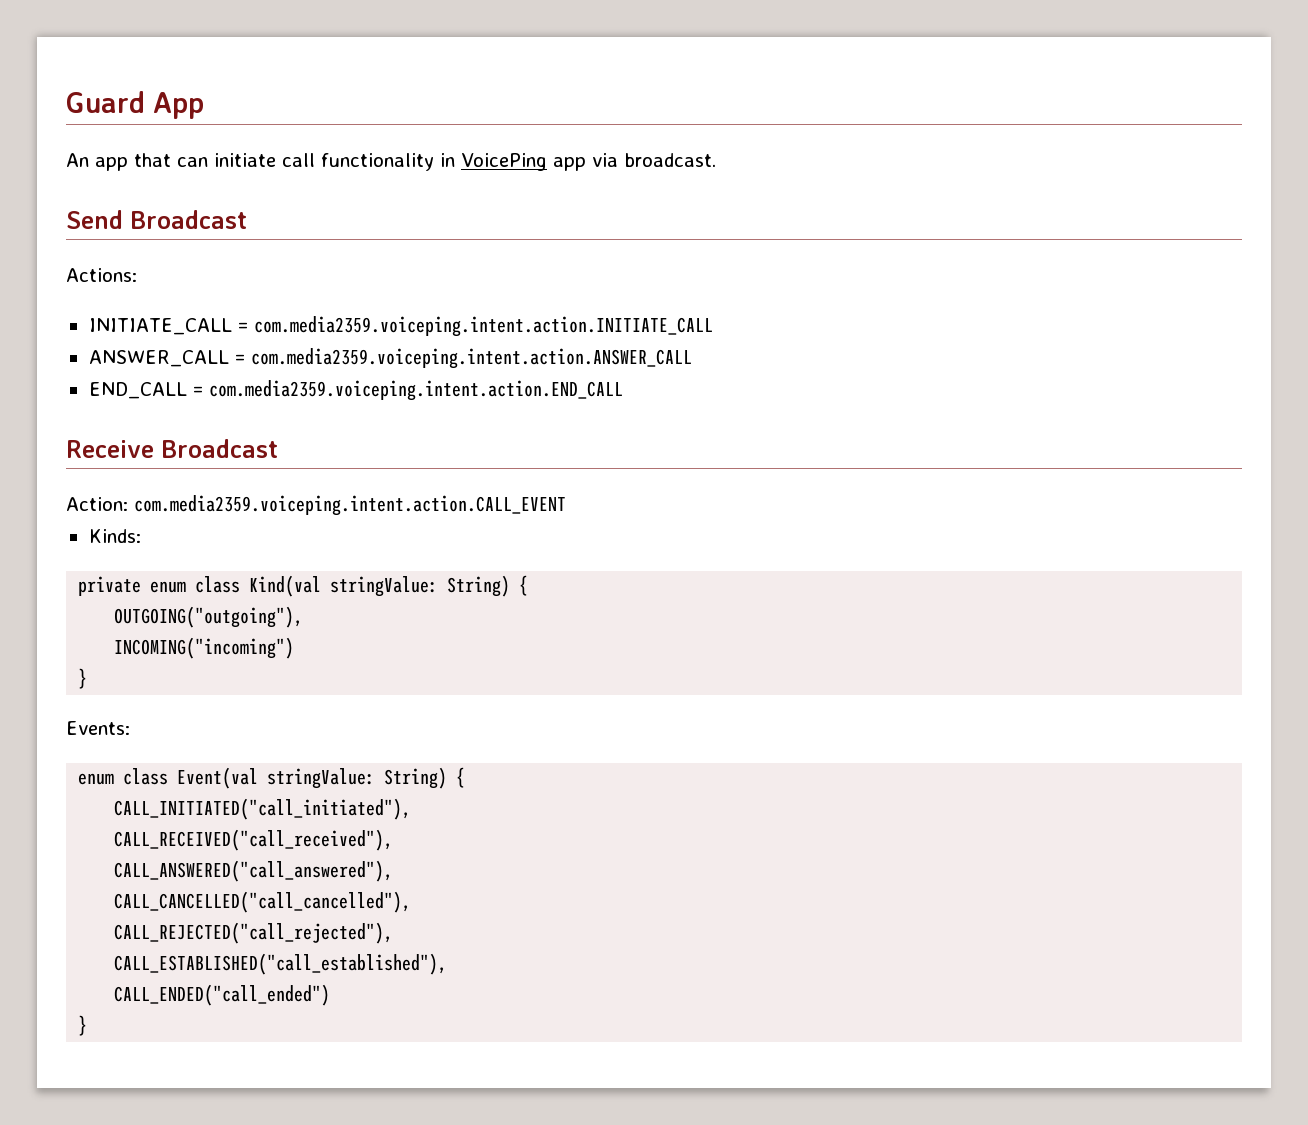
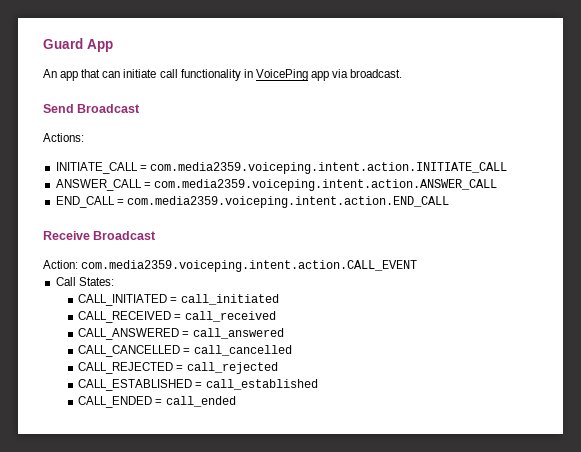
[88,529,141,543] [78,575,529,597] [114,606,304,628] [114,637,295,659] [78,668,88,689] [66,721,130,735] [78,767,466,789] [114,798,412,820] [114,829,394,851] [114,860,394,882] [114,891,412,913] [114,922,394,944] [114,953,448,975] [114,984,331,1006] [78,1015,88,1036] Kinds: // private enum class Kind(val stringValue: String) { // OUTGOING("outgoing"), // INCOMING("incoming") // } // Events: // enum class Event(val stringValue: String) { // CALL_INITIATED("call_initiated"), // CALL_RECEIVED("call_received"), // CALL_ANSWERED("call_answered"), // CALL_CANCELLED("call_cancelled"), // CALL_REJECTED("call_rejected"), // CALL_ESTABLISHED("call_established"), // CALL_ENDED("call_ended") // } -> [55,277,114,286] [78,294,279,306] [78,311,276,323] [78,328,284,340] [78,345,292,357] [78,362,278,374] [78,379,318,391] [78,396,236,408] Call States: // CALL_INITIATED = call_initiated // CALL_RECEIVED = call_received // CALL_ANSWERED = call_answered // CALL_CANCELLED = call_cancelled // CALL_REJECTED = call_rejected // CALL_ESTABLISHED = call_established // CALL_ENDED = call_ended

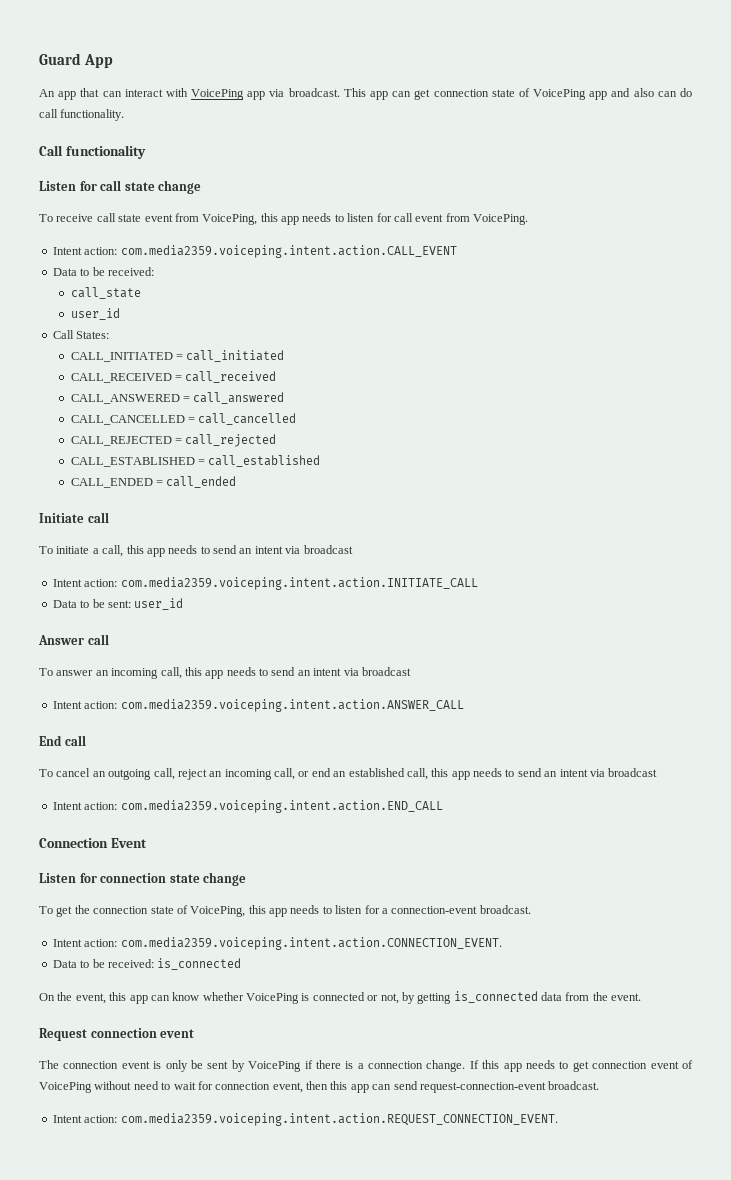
[123,69,253,81] initiate call functionality in -> [124,88,188,97] interact with
[43,104,141,113] [43,133,84,142] [55,162,507,174] [55,179,497,191] [55,196,449,208] [43,231,157,240] [43,260,418,272] // Send Broadcast // Actions: // INITIATE_CALL = com.media2359.voiceping.intent.action.INITIATE_CALL // ANSWER_CALL = com.media2359.voiceping.intent.action.ANSWER_CALL // END_CALL = com.media2359.voiceping.intent.action.END_CALL // Receive Broadcast // Action: com.media2359.voiceping.intent.action.CALL_EVENT -> [343,88,692,100] [39,109,125,121] [39,145,146,159] [39,180,202,194] [39,213,528,225] [52,245,457,258] [52,267,154,276] [70,287,141,299] [70,308,120,320] This app can get connection state of VoicePing app and also can do call functionality. // Call functionality // Listen for call state change // To receive call state event from VoicePing, this app needs to listen for call event from VoicePing. // Intent action: com.media2359.voiceping.intent.action.CALL_EVENT // Data to be received: // call_state // user_id
(236, 401) none -> [39,512,109,523] [39,545,353,557] [52,577,478,590] [52,598,184,610] [38,634,109,645] [39,667,411,679] [52,699,464,712] [39,735,86,746] [39,768,658,780] [52,800,443,813] [39,838,147,848] [39,872,247,886] [39,905,531,917] [52,937,502,950] [52,958,242,970] [39,991,642,1004] [39,1028,195,1041] [39,1060,693,1072] [39,1081,600,1093] [52,1113,558,1126] // Initiate call // To initiate a call, this app needs to send an intent via broadcast // Intent action: com.media2359.voiceping.intent.action.INITIATE_CALL // Data to be sent: user_id // Answer call // To answer an incoming call, this app needs to send an intent via broadcast // Intent action: com.media2359.voiceping.intent.action.ANSWER_CALL // End call // To cancel an outgoing call, reject an incoming call, or end an established call, this app needs to send an intent via broadcast // Intent action: com.media2359.voiceping.intent.action.END_CALL // Connection Event // Listen for connection state change // To get the connection state of VoicePing, this app needs to listen for a connection-event broadcast. // Intent action: com.media2359.voiceping.intent.action.CONNECTION_EVENT. // Data to be received: is_connected // On the event, this app can know whether VoicePing is connected or not, by getting is_connected data from the event. // Request connection event // The connection event is only be sent by VoicePing if there is a connection change. If this app needs to get connection event of VoicePing without need to wait for connection event, then this app can send request-connection-event broadcast. // Intent action: com.media2359.voiceping.intent.action.REQUEST_CONNECTION_EVENT.

